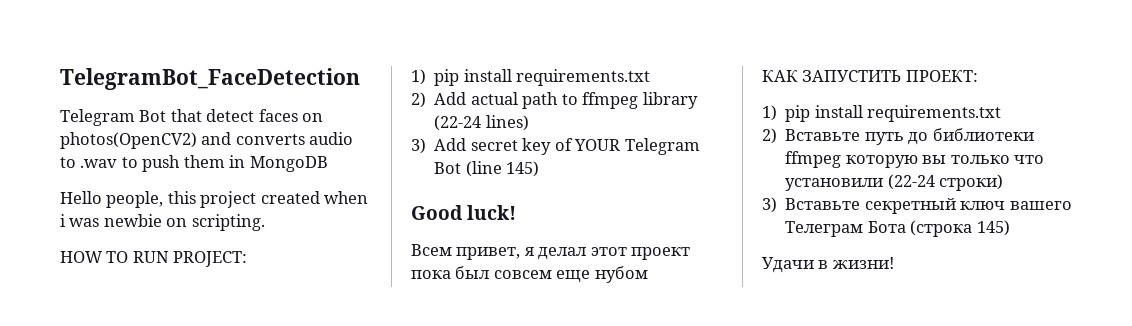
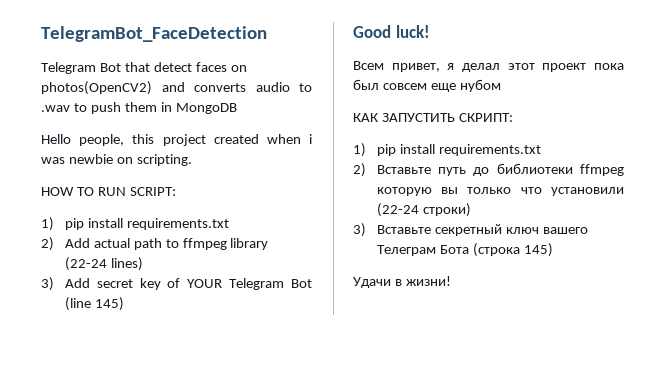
[173,251,248,267] PROJECT: -> [129,187,176,196] SCRIPT:
[905,70,978,82] ПРОЕКТ: -> [458,113,513,122] СКРИПТ:

